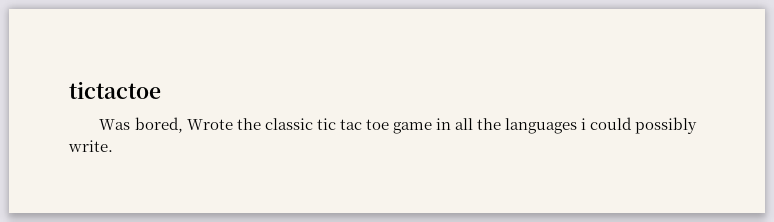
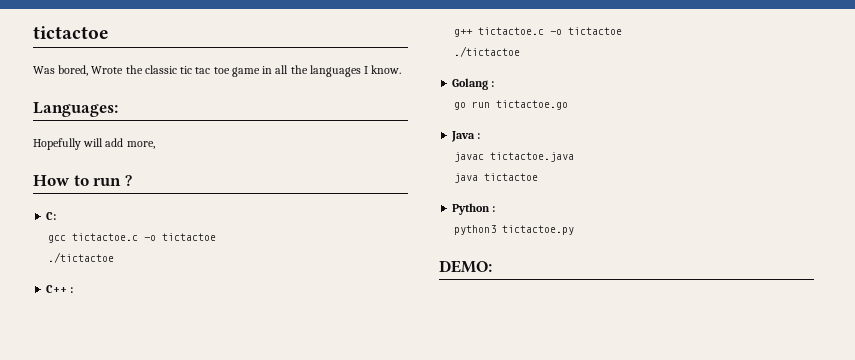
[581,117,698,134] [68,140,113,152] i could possibly write. -> [364,65,402,74] [33,102,118,117] [33,138,155,150] [33,175,132,186] [46,212,57,220] [48,233,217,243] [48,252,115,263] [46,285,74,293] [454,27,623,37] [454,46,521,57] [452,78,495,90] [454,100,569,110] [451,131,481,142] [454,152,575,162] [454,173,539,183] [452,203,496,215] [454,225,575,235] [439,260,492,273] I know. // Languages: // Hopefully will add more, // How to run ? // C: // gcc tictactoe.c -o tictactoe // ./tictactoe // C++ : // g++ tictactoe.c -o tictactoe // ./tictactoe // Golang : // go run tictactoe.go // Java : // javac tictactoe.java // java tictactoe // Python : // python3 tictactoe.py // DEMO:

